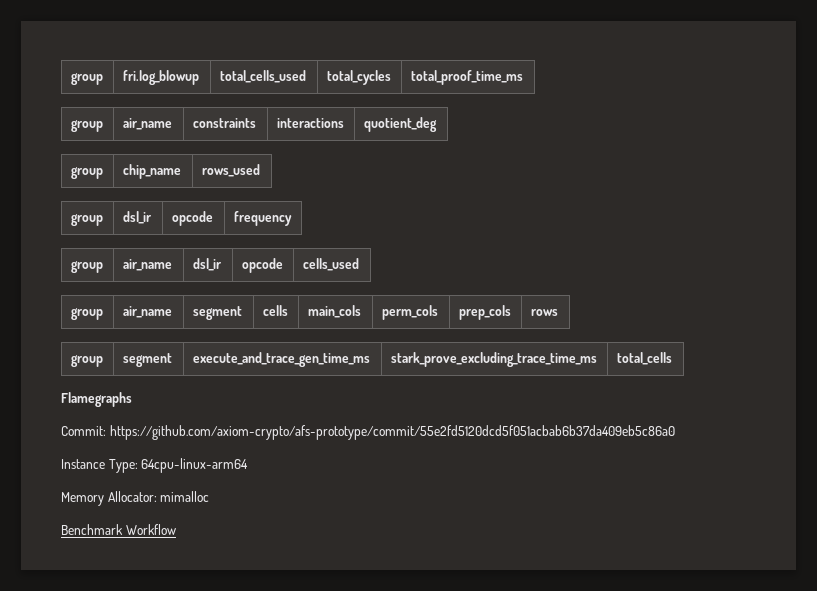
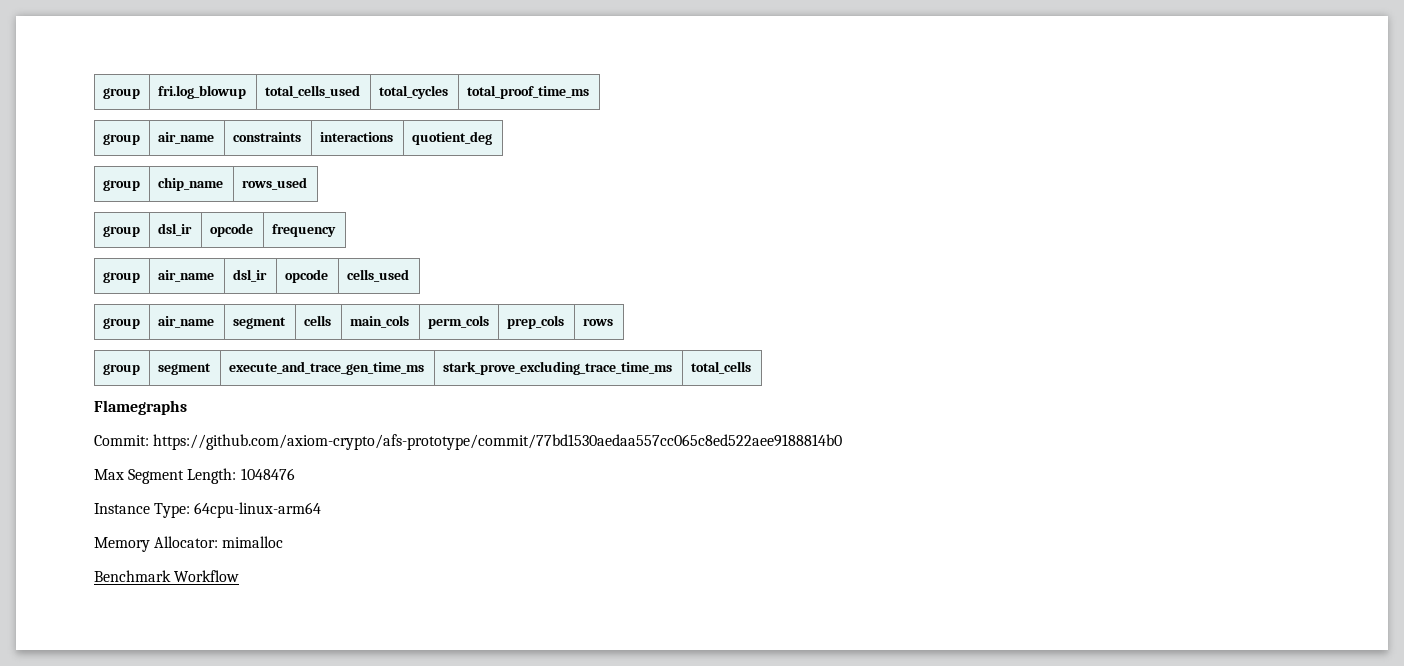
[109,425,675,440] https://github.com/axiom-crypto/afs-prototype/commit/55e2fd5120dcd5f051acbab6b37da409eb5c86a0 -> [153,434,843,450] [94,468,295,484] https://github.com/axiom-crypto/afs-prototype/commit/77bd1530aedaa557cc065c8ed522aee9188814b0 // Max Segment Length: 1048476

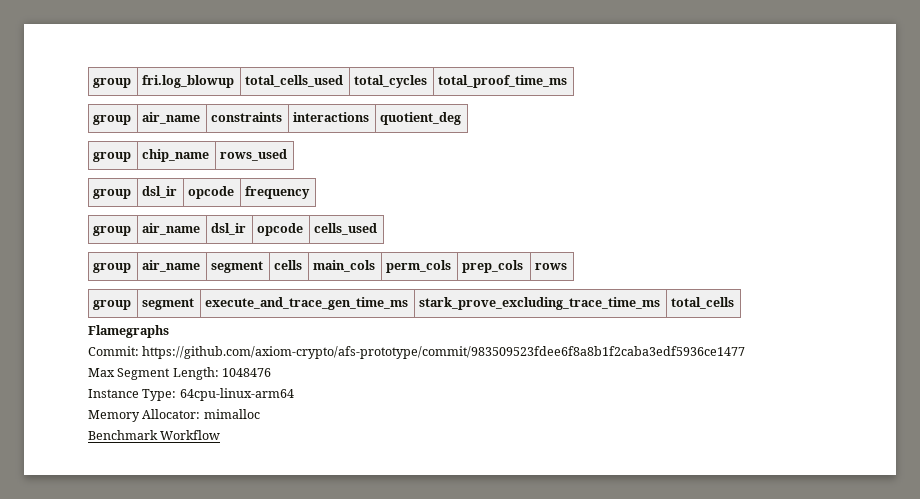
[153,434,843,450] https://github.com/axiom-crypto/afs-prototype/commit/77bd1530aedaa557cc065c8ed522aee9188814b0 -> [142,346,746,359] https://github.com/axiom-crypto/afs-prototype/commit/983509523fdee6f8a8b1f2caba3edf5936ce1477

